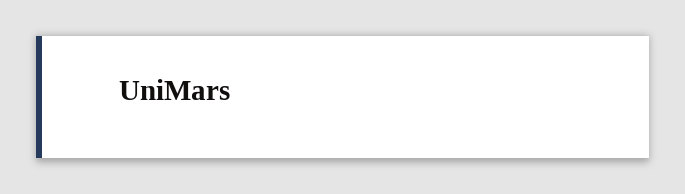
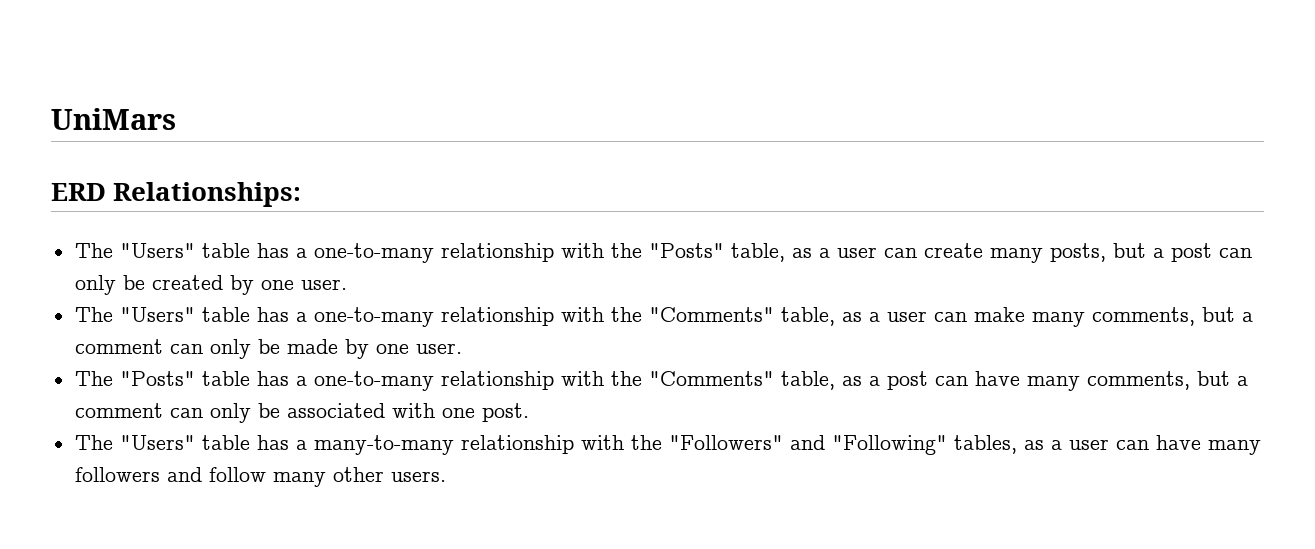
(230, 89) none -> [51,182,302,207] [74,243,1252,263] [74,275,347,295] [74,307,1253,327] [74,339,462,359] [74,371,1248,391] [74,403,529,423] [74,435,1261,455] [74,467,446,487] // ERD Relationships: // The "Users" table has a one-to-many relationship with the "Posts" table, as a user can create many posts, but a post can only be created by one user. // The "Users" table has a one-to-many relationship with the "Comments" table, as a user can make many comments, but a comment can only be made by one user. // The "Posts" table has a one-to-many relationship with the "Comments" table, as a post can have many comments, but a comment can only be associated with one post. // The "Users" table has a many-to-many relationship with the "Followers" and "Following" tables, as a user can have many followers and follow many other users.

